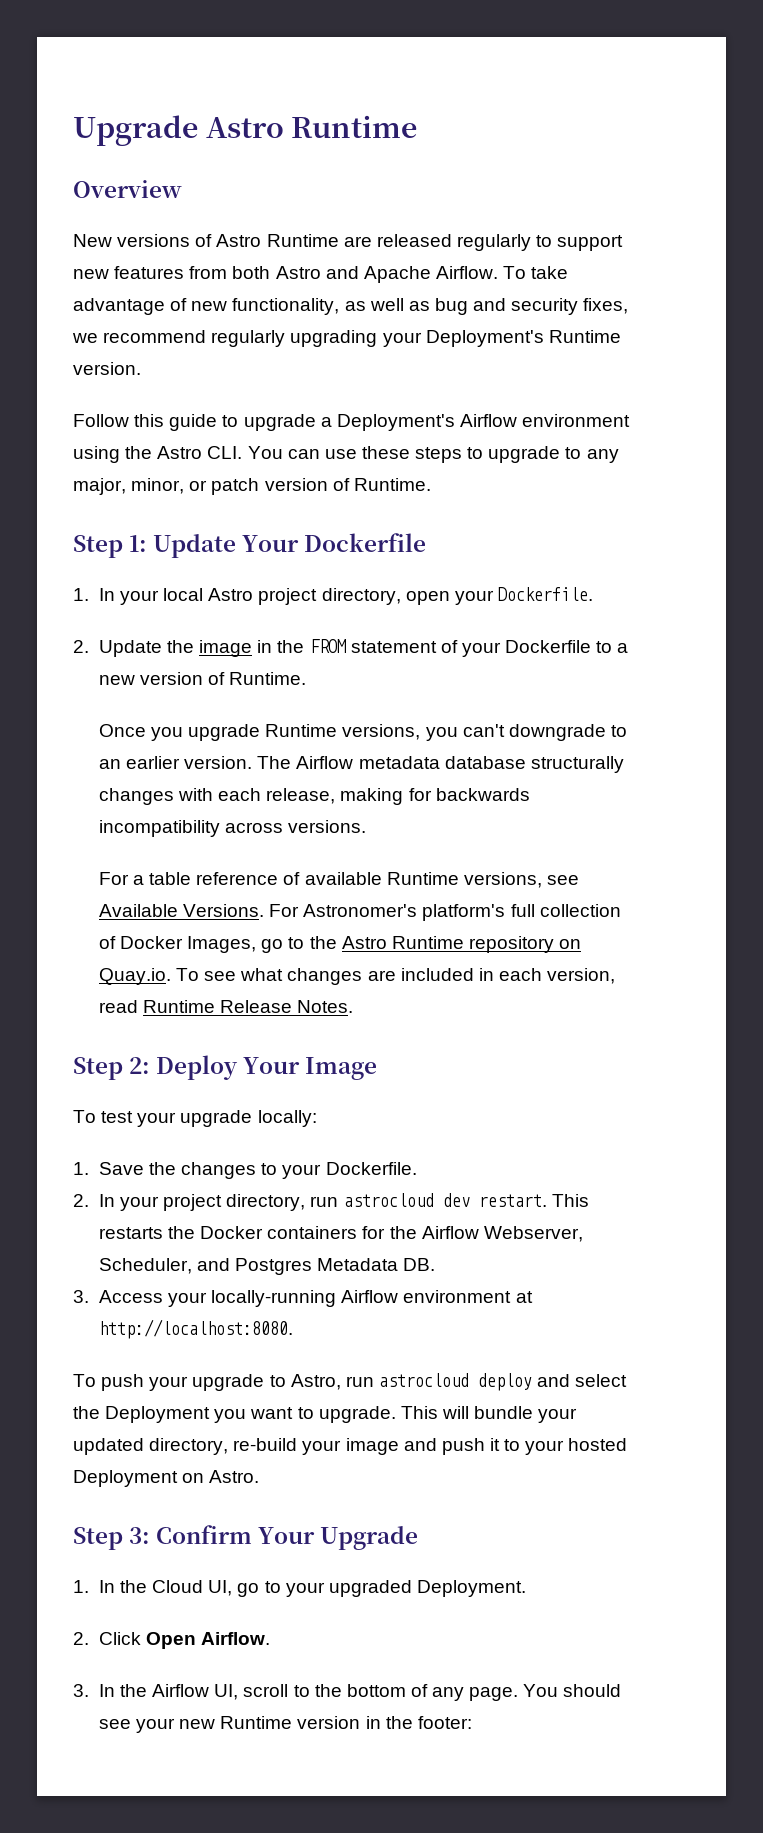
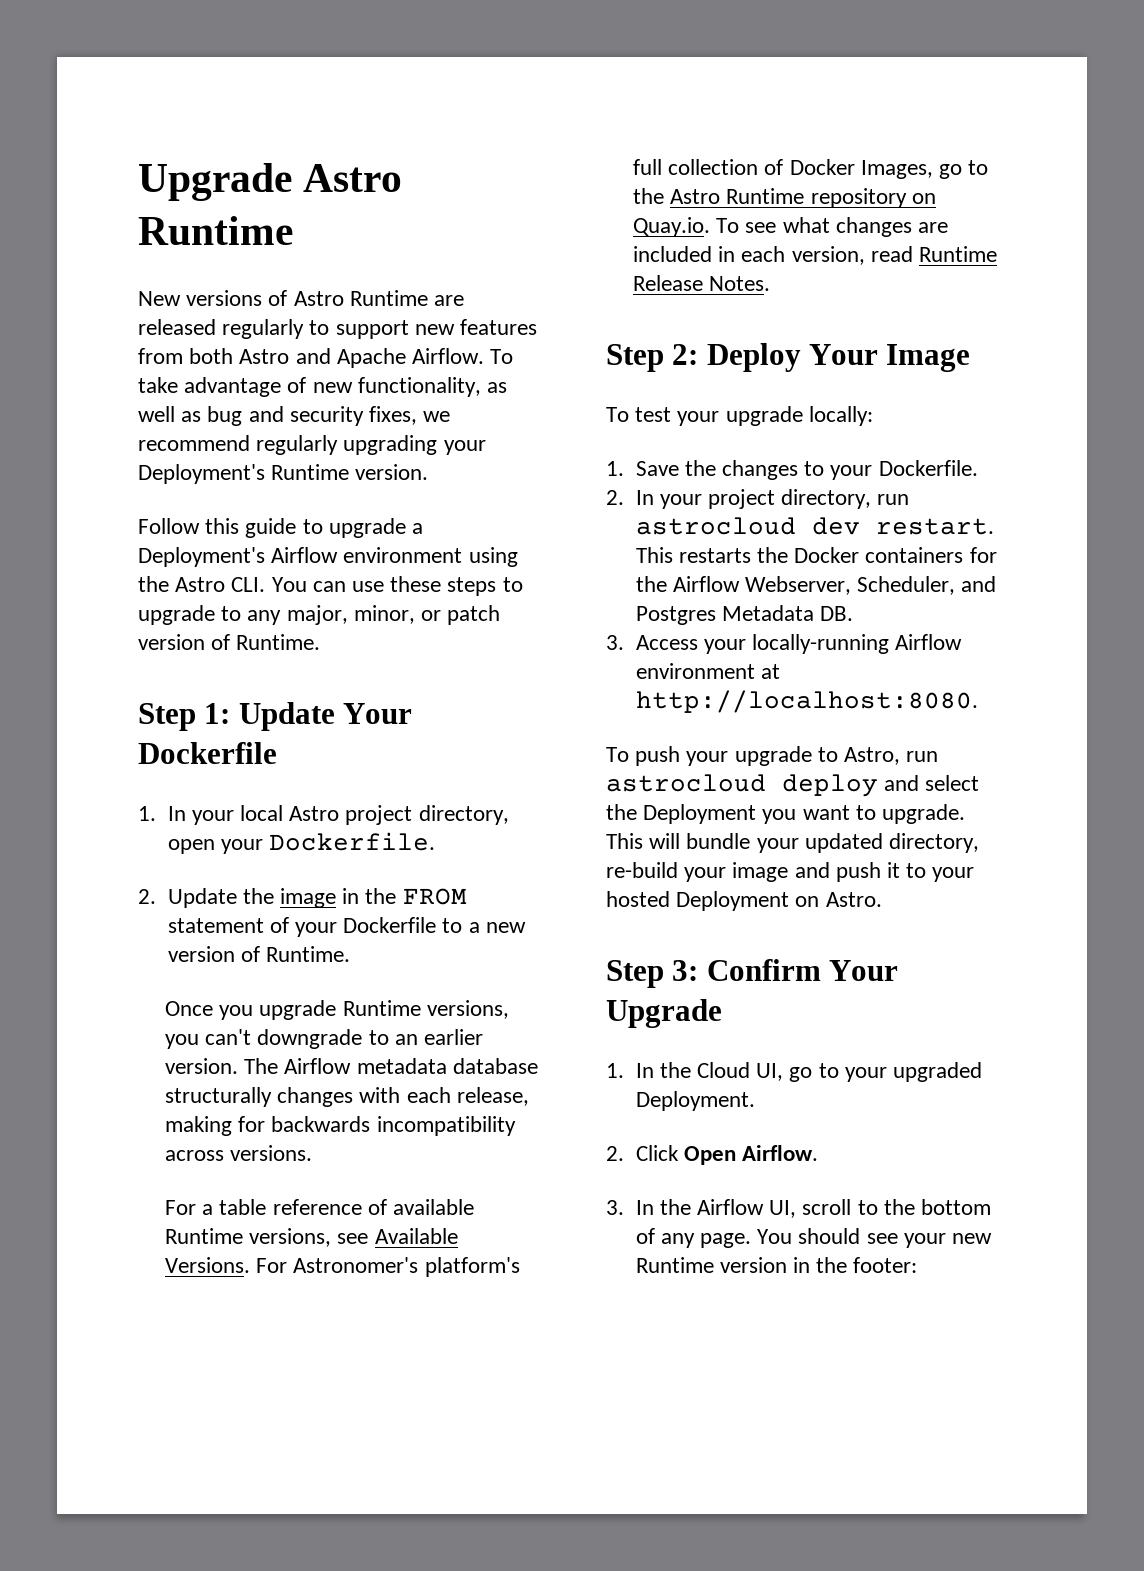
[73,180,182,198] // Overview -> (293, 230) none

